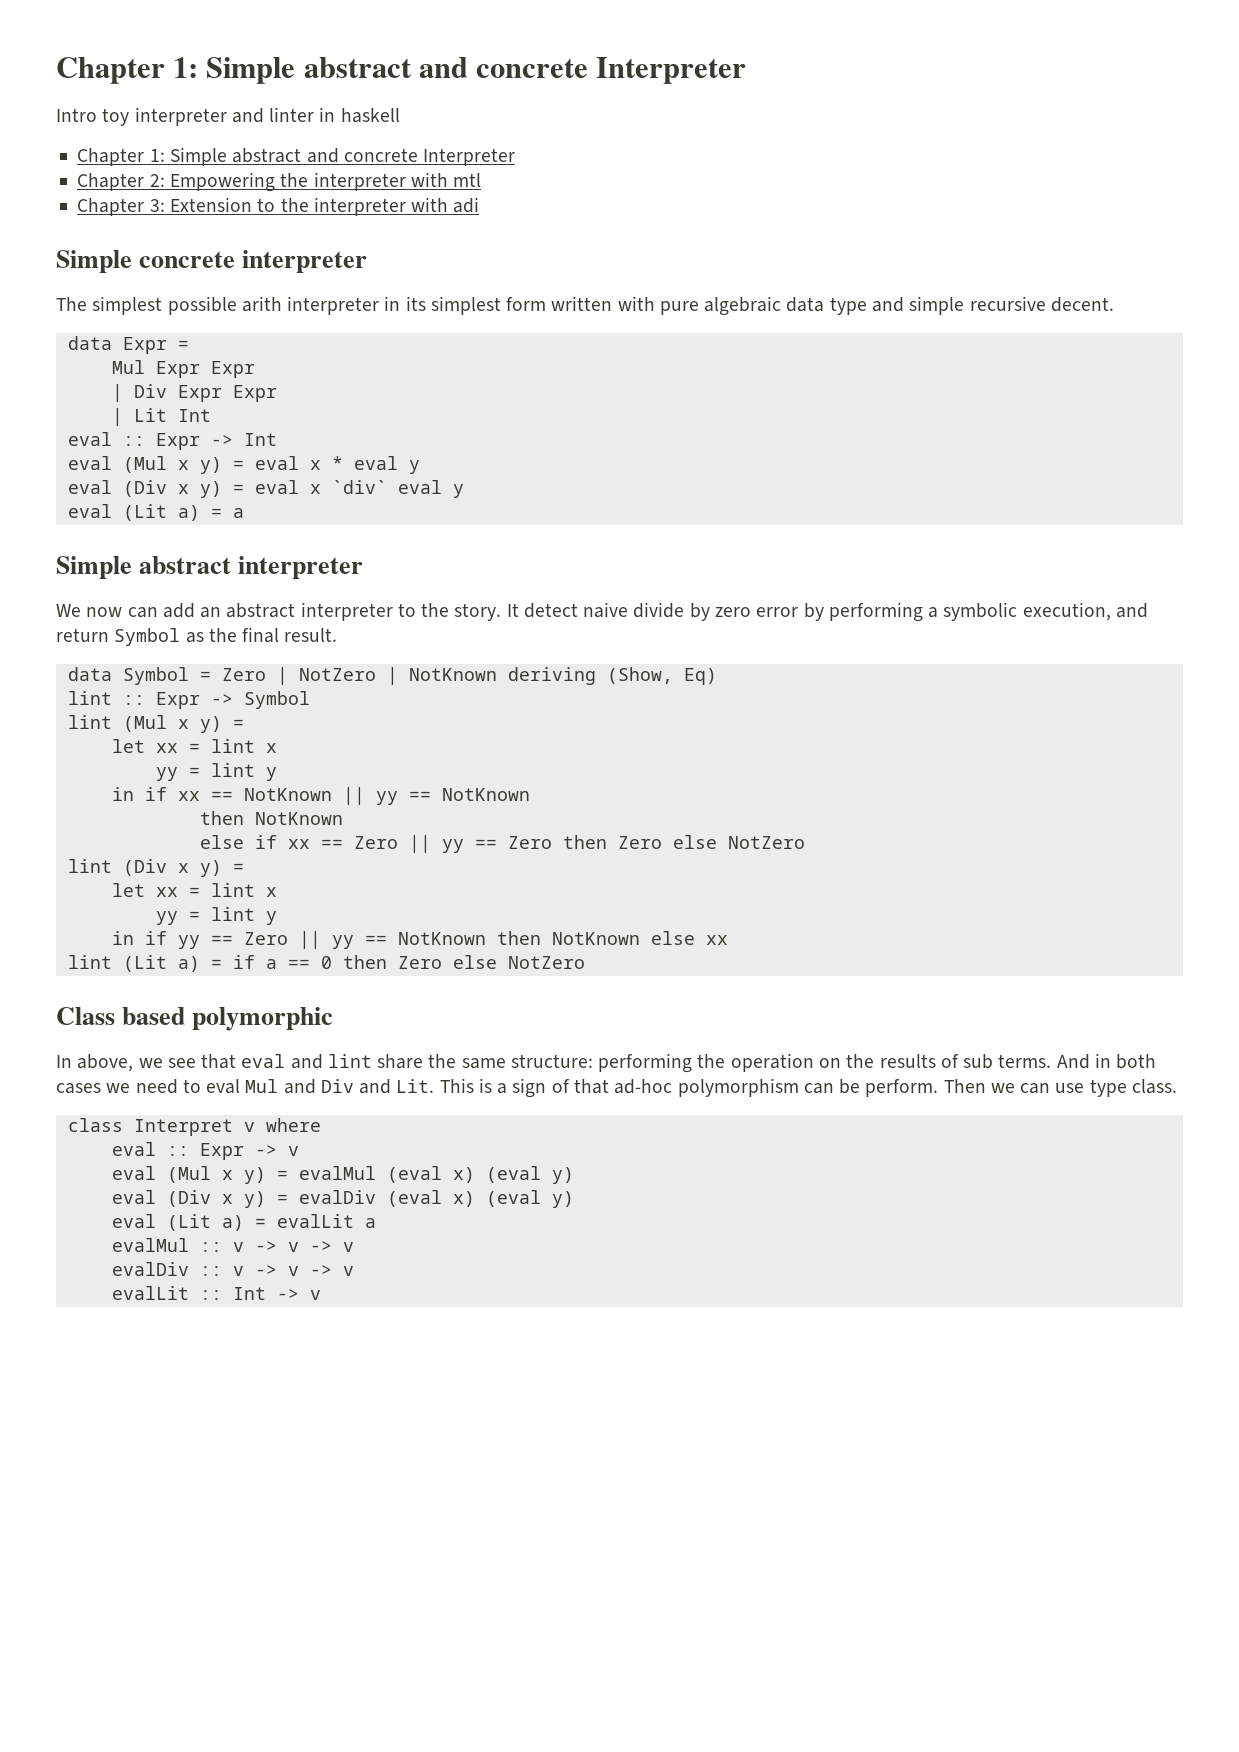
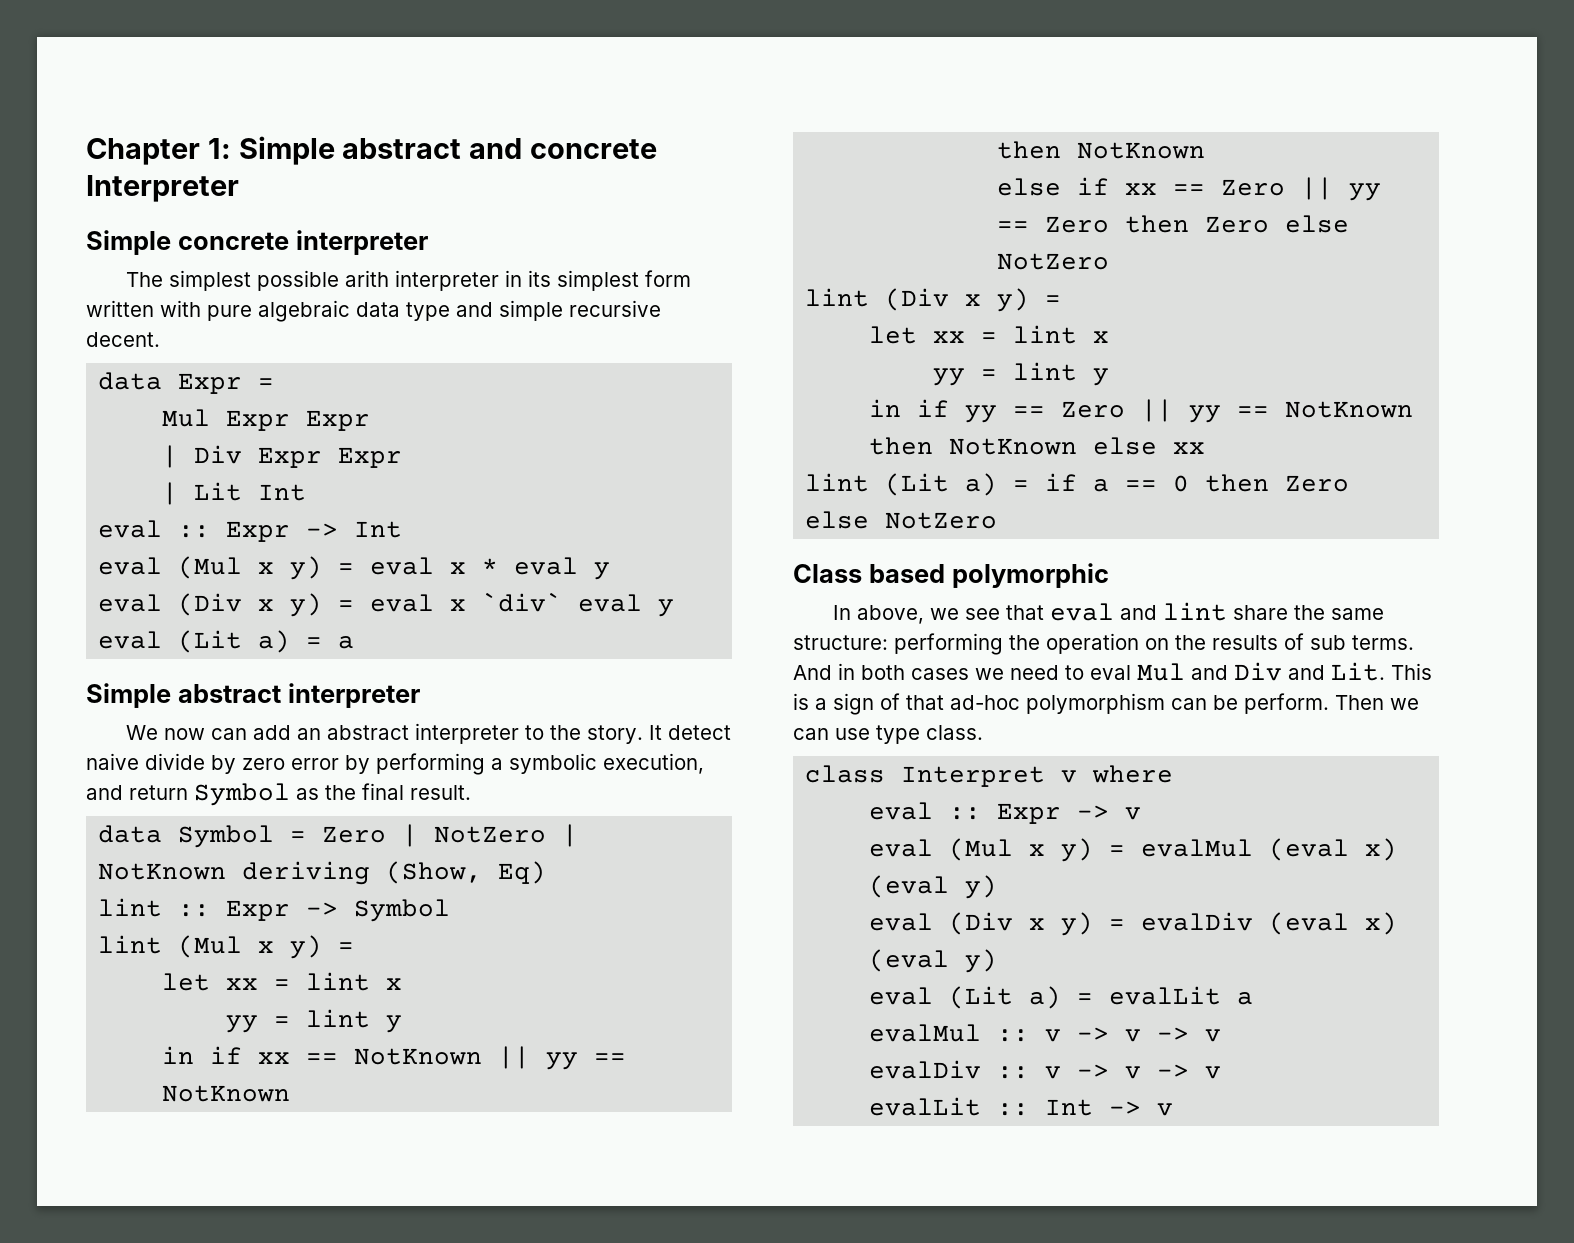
[56,57,747,84] [56,107,400,126] [77,147,516,166] [77,172,482,192] [77,197,480,216] Chapter 1: Simple abstract and concrete Interpreter // Intro toy interpreter and linter in haskell // Chapter 1: Simple abstract and concrete Interpreter // Chapter 2: Empowering the interpreter with mtl // Chapter 3: Extension to the interpreter with adi -> [86,136,658,165] [86,175,239,202] Chapter 1: Simple abstract and concrete Interpreter

